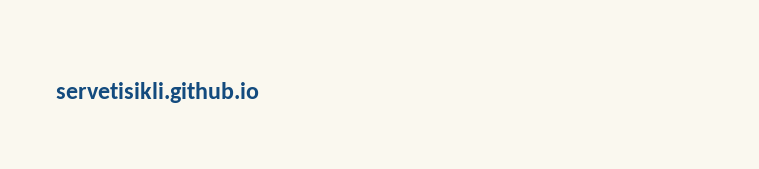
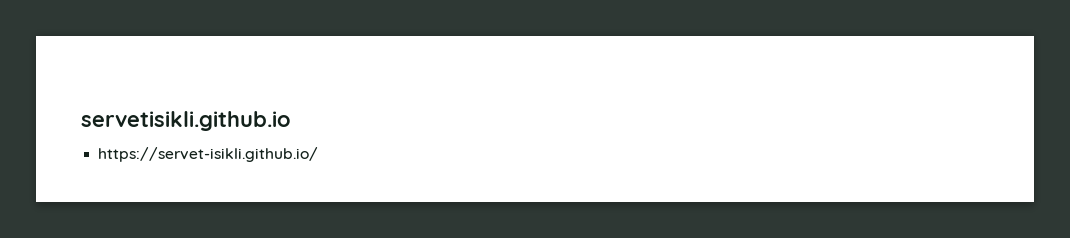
(259, 92) none -> [98,147,319,162] // https://servet-isikli.github.io/

